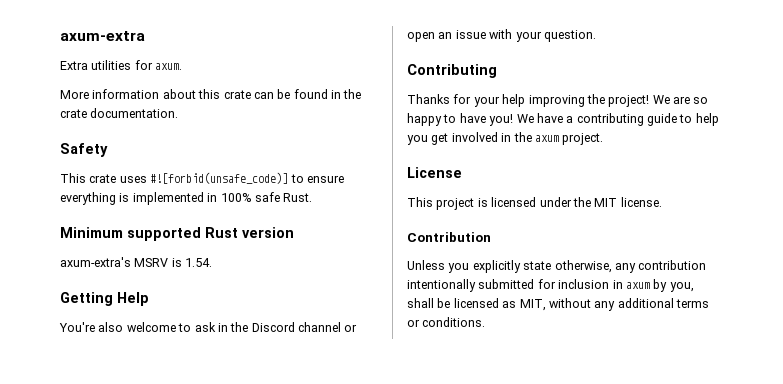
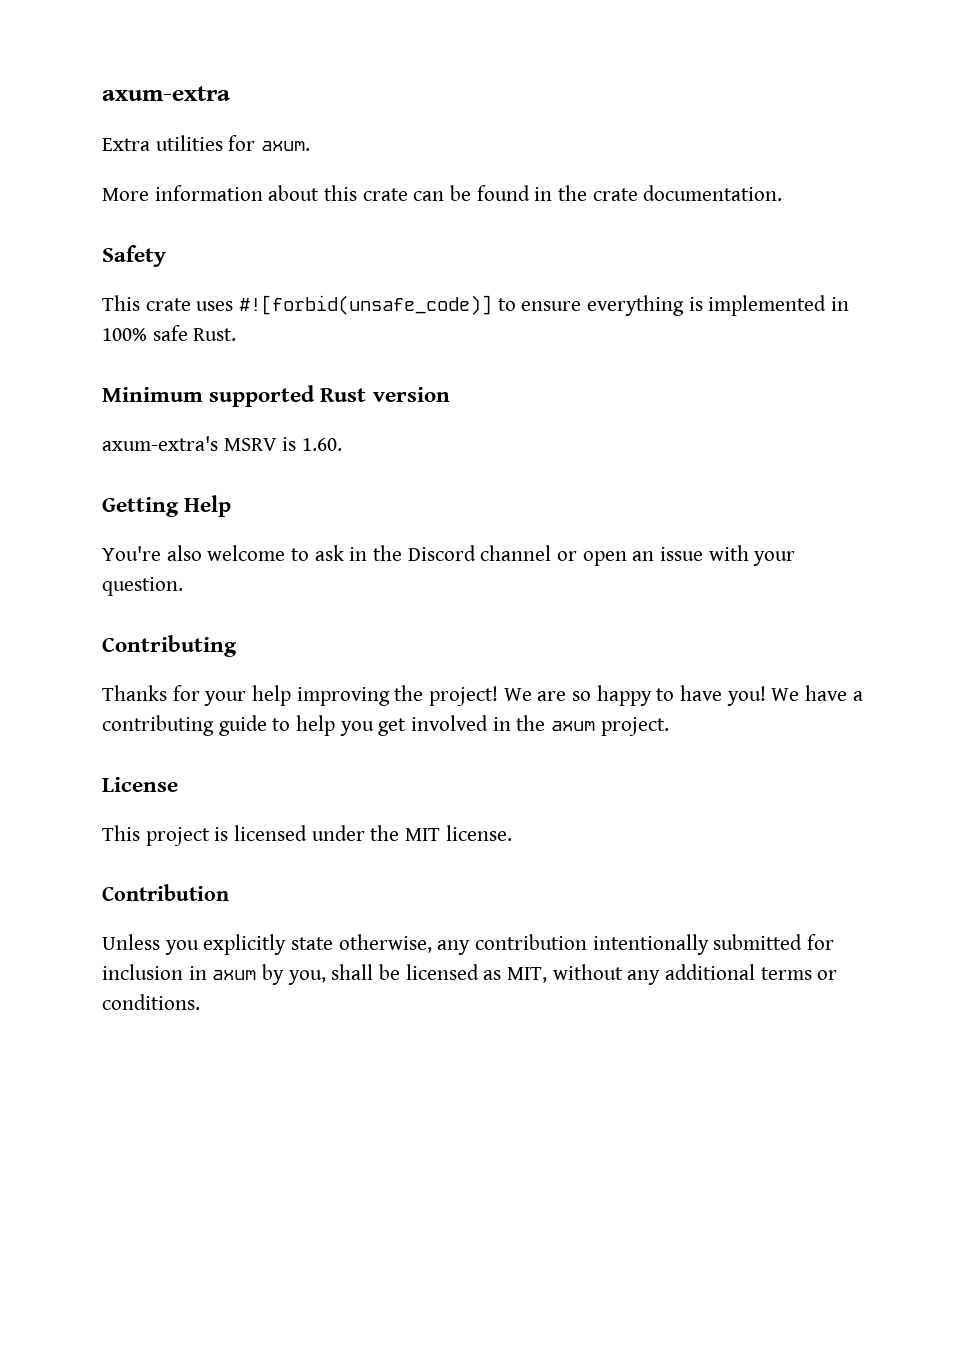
[185,258,213,267] 1.54. -> [302,438,343,451] 1.60.

